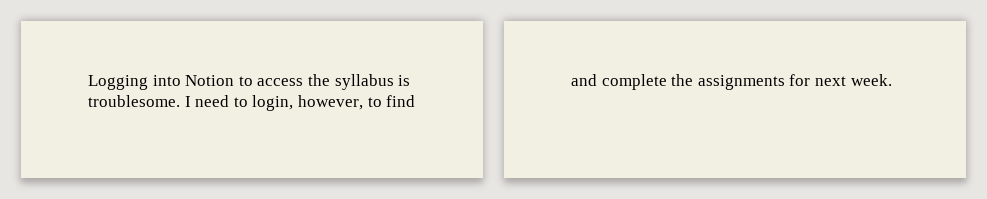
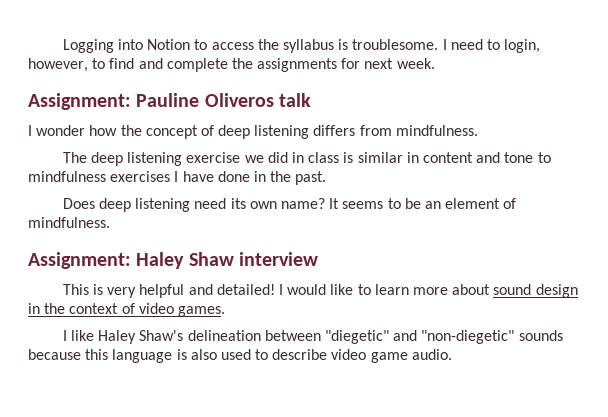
(892, 80) none -> [28,93,311,110] [28,125,478,139] [62,152,551,166] [28,171,327,185] [62,198,517,212] [28,217,110,228] [28,252,318,269] [62,284,578,298] [28,303,225,317] [62,330,563,344] [28,349,452,363] // Assignment: Pauline Oliveros talk // I wonder how the concept of deep listening differs from mindfulness. // The deep listening exercise we did in class is similar in content and tone to mindfulness exercises I have done in the past. // Does deep listening need its own name? It seems to be an element of mindfulness. // Assignment: Haley Shaw interview // This is very helpful and detailed! I would like to learn more about sound design in the context of video games. // I like Haley Shaw's delineation between "diegetic" and "non-diegetic" sounds because this language is also used to describe video game audio.

